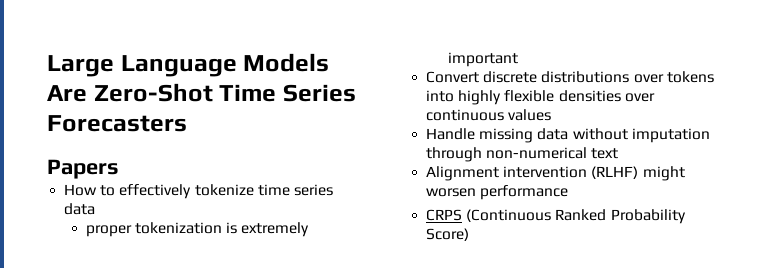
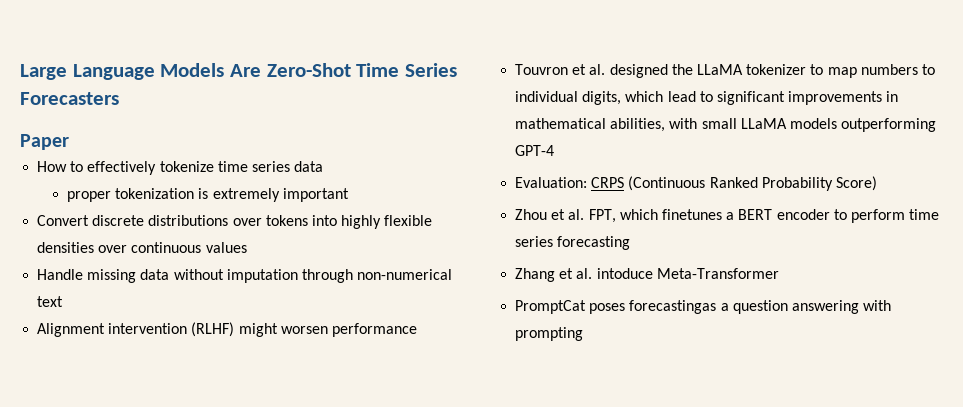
[47,159,119,179] Papers -> [20,134,69,150] Paper
(569, 192) none -> [515,64,935,78] [515,91,899,105] [515,118,937,132] [515,145,555,156] [515,177,588,188] Touvron et al. designed the LLaMA tokenizer to map numbers to individual digits, which lead to significant improvements in mathematical abilities, with small LLaMA models outperforming GPT-4 // Evaluation:
(470, 234) none -> [515,209,940,223] [515,236,631,250] [515,268,779,282] [515,300,892,314] [515,327,584,341] // Zhou et al. FPT, which finetunes a BERT encoder to perform time series forecasting // Zhang et al. intoduce Meta-Transformer // PromptCat poses forecastingas a question answering with prompting

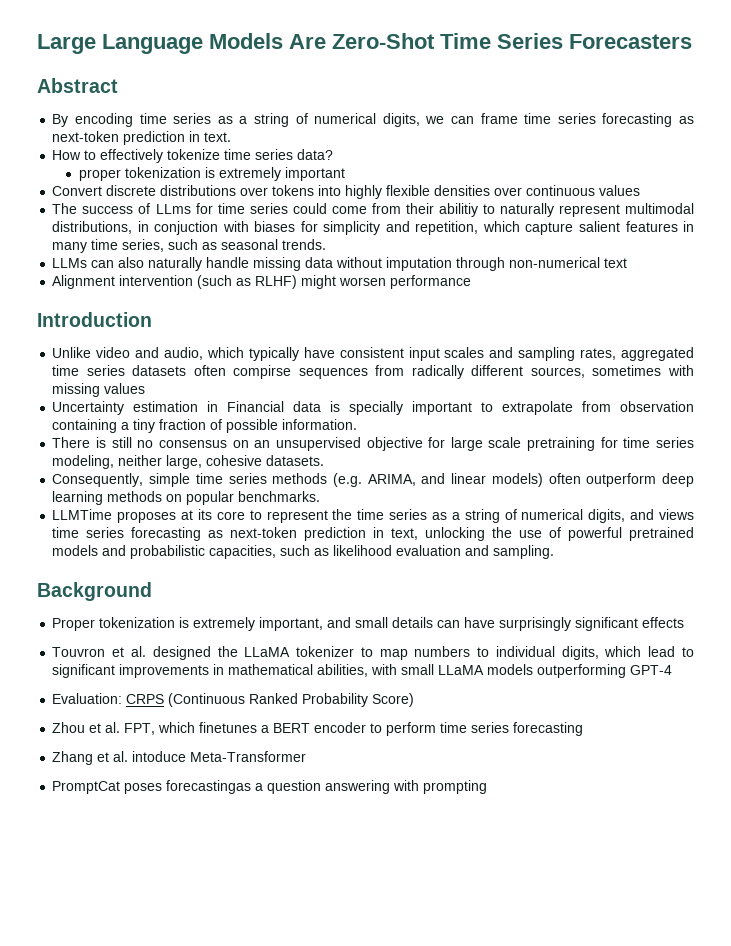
[20,134,69,150] Paper -> [37,78,118,93] [52,113,695,127] [52,131,232,145] Abstract // By encoding time series as a string of numerical digits, we can frame time series forecasting as next-token prediction in text.
[294,161,324,172] data -> [297,149,334,160] data?
[37,269,84,280] Handle -> [52,203,694,217] [52,221,694,235] [52,239,327,253] [52,257,250,271] The success of LLms for time series could come from their abilitiy to naturally represent multimodal distributions, in conjuction with biases for simplicity and repetition, which capture salient features in many time series, such as seasonal trends. // LLMs can also naturally handle
[191,322,235,337] (RLHF) -> [197,275,298,289] (such as RLHF)
(417, 330) none -> [37,312,152,327] [52,347,694,361] [52,365,694,379] [52,383,146,397] [52,401,694,415] [52,419,358,433] [52,437,694,451] [52,455,325,469] [52,473,695,487] [52,491,321,505] [52,509,695,523] [52,527,694,541] [52,545,555,559] [37,582,152,601] [52,617,685,631] // Introduction // Unlike video and audio, which typically have consistent input scales and sampling rates, aggregated time series datasets often compirse sequences from radically different sources, sometimes with missing values // Uncertainty estimation in Financial data is specially important to extrapolate from observation containing a tiny fraction of possible information. // There is still no consensus on an unsupervised objective for large scale pretraining for time series modeling, neither large, cohesive datasets. // Consequently, simple time series methods (e.g. ARIMA, and linear models) often outperform deep learning methods on popular benchmarks. // LLMTime proposes at its core to represent the time series as a string of numerical digits, and views time series forecasting as next-token prediction in text, unlocking the use of powerful pretrained models and probabilistic capacities, such as likelihood evaluation and sampling. // Background // Proper tokenization is extremely important, and small details can have surprisingly significant effects

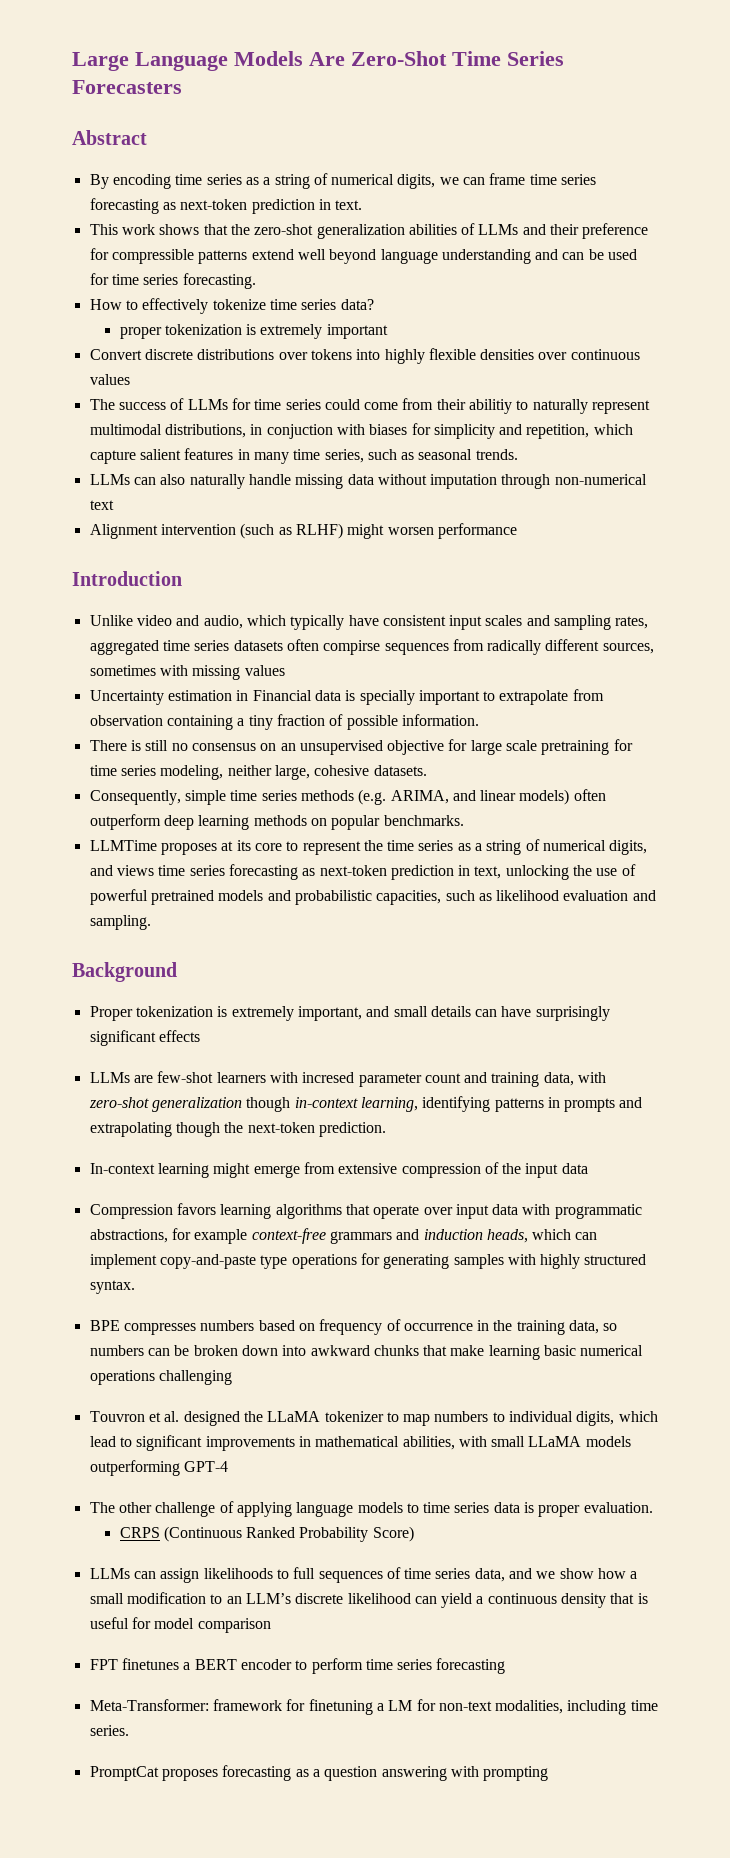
(232, 137) none -> [89,223,649,239] [89,248,638,264] [89,273,256,289] // This work shows that the zero-shot generalization abilities of LLMs and their preference for compressible patterns extend well beyond language understanding and can be used for time series forecasting.
[155,204,191,214] LLms -> [187,399,228,410] LLMs
(685, 622) none -> [89,1071,607,1087] [88,1096,643,1112] [89,1122,386,1137] [89,1162,588,1178] [89,1203,642,1219] [89,1228,598,1244] [89,1253,647,1269] [89,1280,135,1294] [89,1319,618,1335] [89,1345,644,1360] [89,1370,232,1385] // LLMs are few-shot learners with incresed parameter count and training data, with zero-shot generalization though in-context learning, identifying patterns in prompts and extrapolating though the next-token prediction. // In-context learning might emerge from extensive compression of the input data // Compression favors learning algorithms that operate over input data with programmatic abstractions, for example context-free grammars and induction heads, which can implement copy-and-paste type operations for generating samples with highly structured syntax. // BPE compresses numbers based on frequency of occurrence in the training data, so numbers can be broken down into awkward chunks that make learning basic numerical operations challenging
[52,693,123,704] Evaluation: -> [89,1501,653,1517] The other challenge of applying language models to time series data is proper evaluation. //
[52,722,196,735] Zhou et al. FPT, which -> [89,1567,638,1583] [89,1592,648,1608] [89,1617,271,1633] [89,1659,118,1670] LLMs can assign likelihoods to full sequences of time series data, and we show how a small modification to an LLM’s discrete likelihood can yield a continuous density that is useful for model comparison // FPT
[52,751,307,765] [52,780,252,794] Zhang et al. intoduce Meta-Transformer // PromptCat poses forecastingas -> [89,1699,658,1715] [89,1725,129,1736] [89,1765,309,1781] Meta-Transformer: framework for finetuning a LM for non-text modalities, including time series. // PromptCat proposes forecasting as

